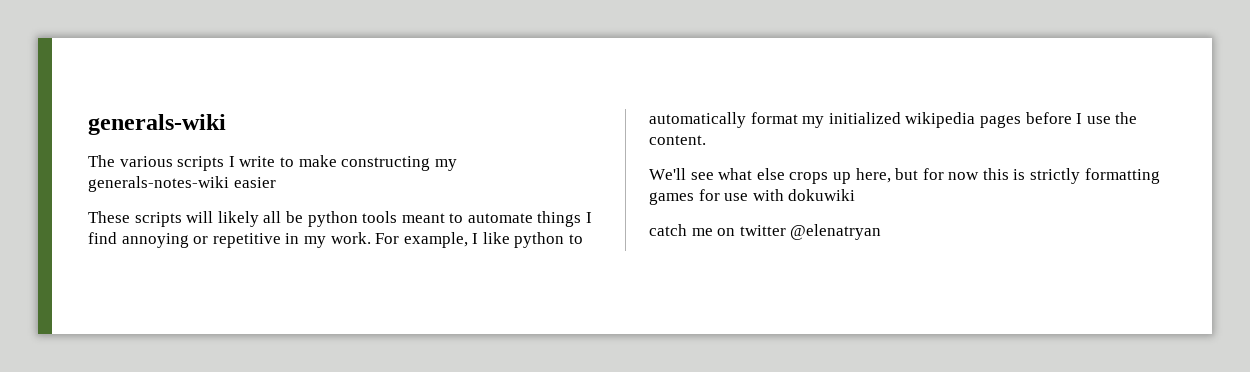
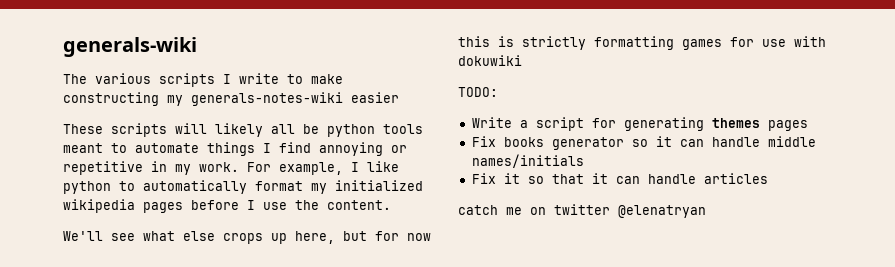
(856, 195) none -> [458,87,498,97] [471,117,808,131] [471,136,816,150] [471,154,584,168] [471,173,768,184] // TODO: // Write a script for generating themes pages // Fix books generator so it can handle middle names/initials // Fix it so that it can handle articles

